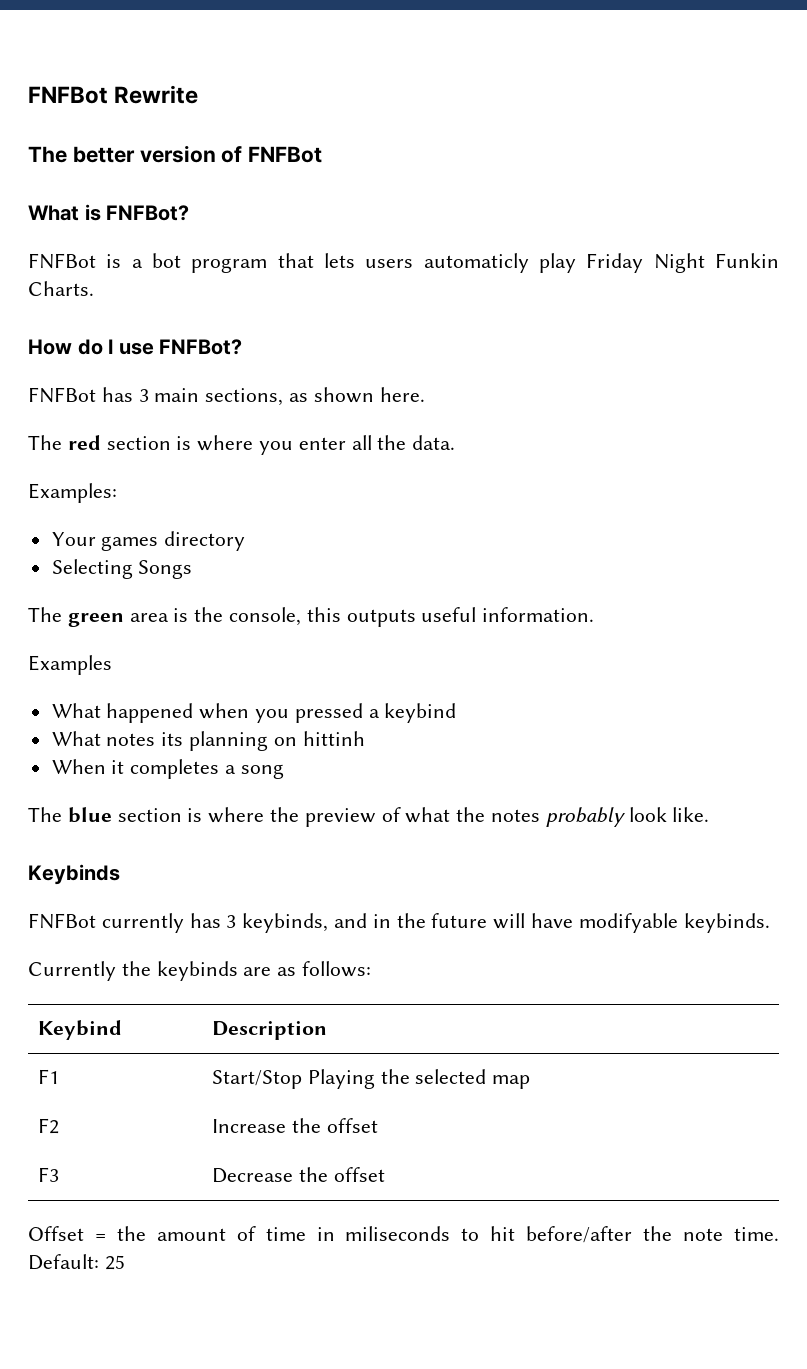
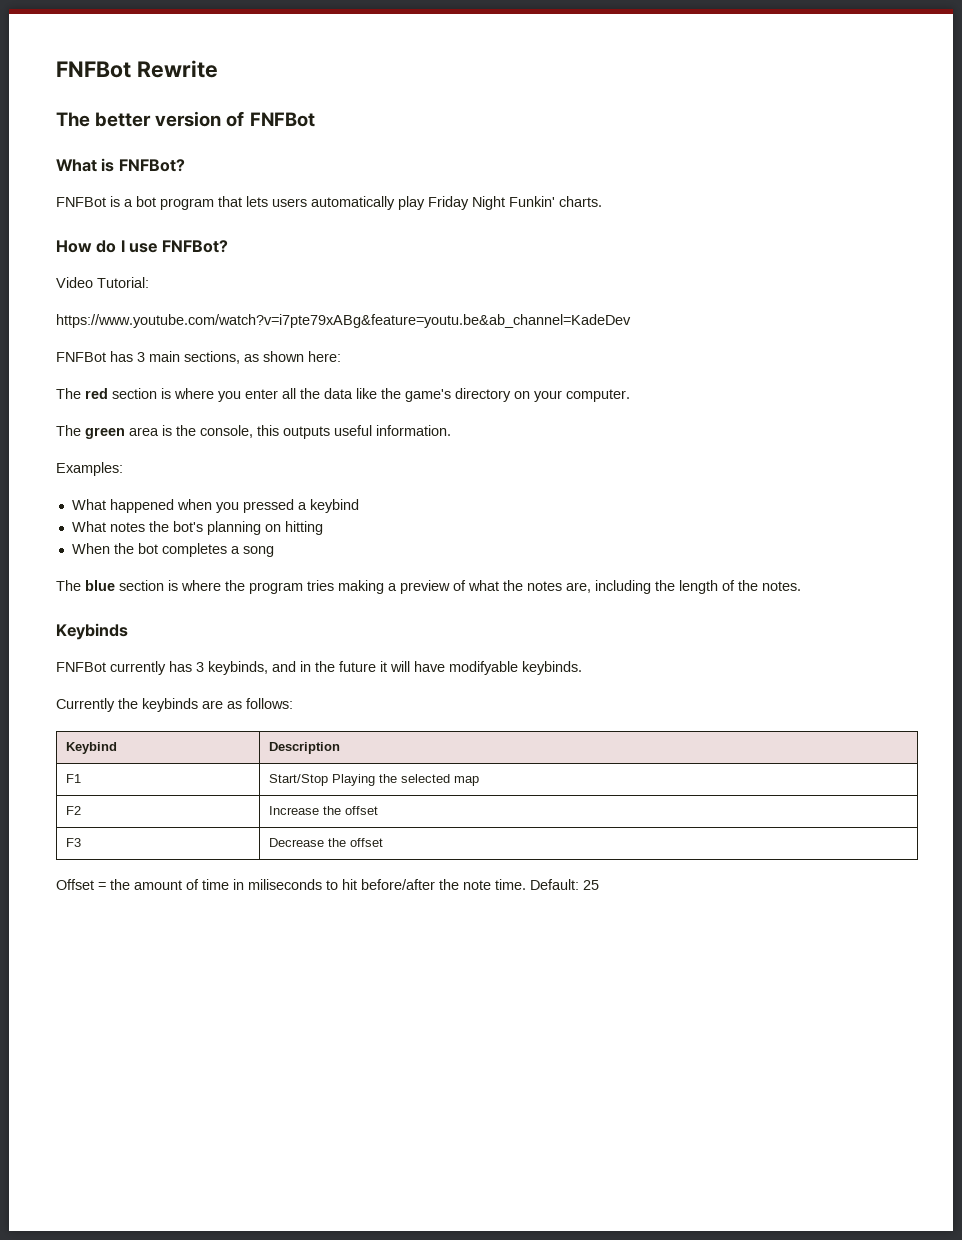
[423,253,529,273] automaticly -> [311,196,395,210] automatically
[715,253,780,268] [28,281,94,296] Funkin Charts. -> [509,196,602,207] Funkin' charts.
(243, 347) none -> [56,277,149,288] [56,314,631,328] // Video Tutorial: // https://www.youtube.com/watch?v=i7pte79xABg&feature=youtu.be&ab_channel=KadeDev
[379,387,425,402] here. -> [308,351,341,362] here:
[412,435,456,450] [28,483,117,503] [51,531,246,551] [51,559,193,579] data. // Examples: // Your games directory // Selecting Songs -> [324,388,630,402] data like the game's directory on your computer.
[28,655,112,675] Examples -> [56,462,123,476] Examples:
[161,732,184,746] its -> [148,521,203,532] the bot's
[302,731,365,746] hittinh -> [284,521,323,535] hitting
[111,760,125,774] it -> [113,543,158,554] the bot
(300, 814) none -> [249,580,397,594] program tries making a
[545,807,710,827] probably look like. -> [566,580,801,594] are, including the length of the notes.
(488, 920) none -> [380,661,387,672] it

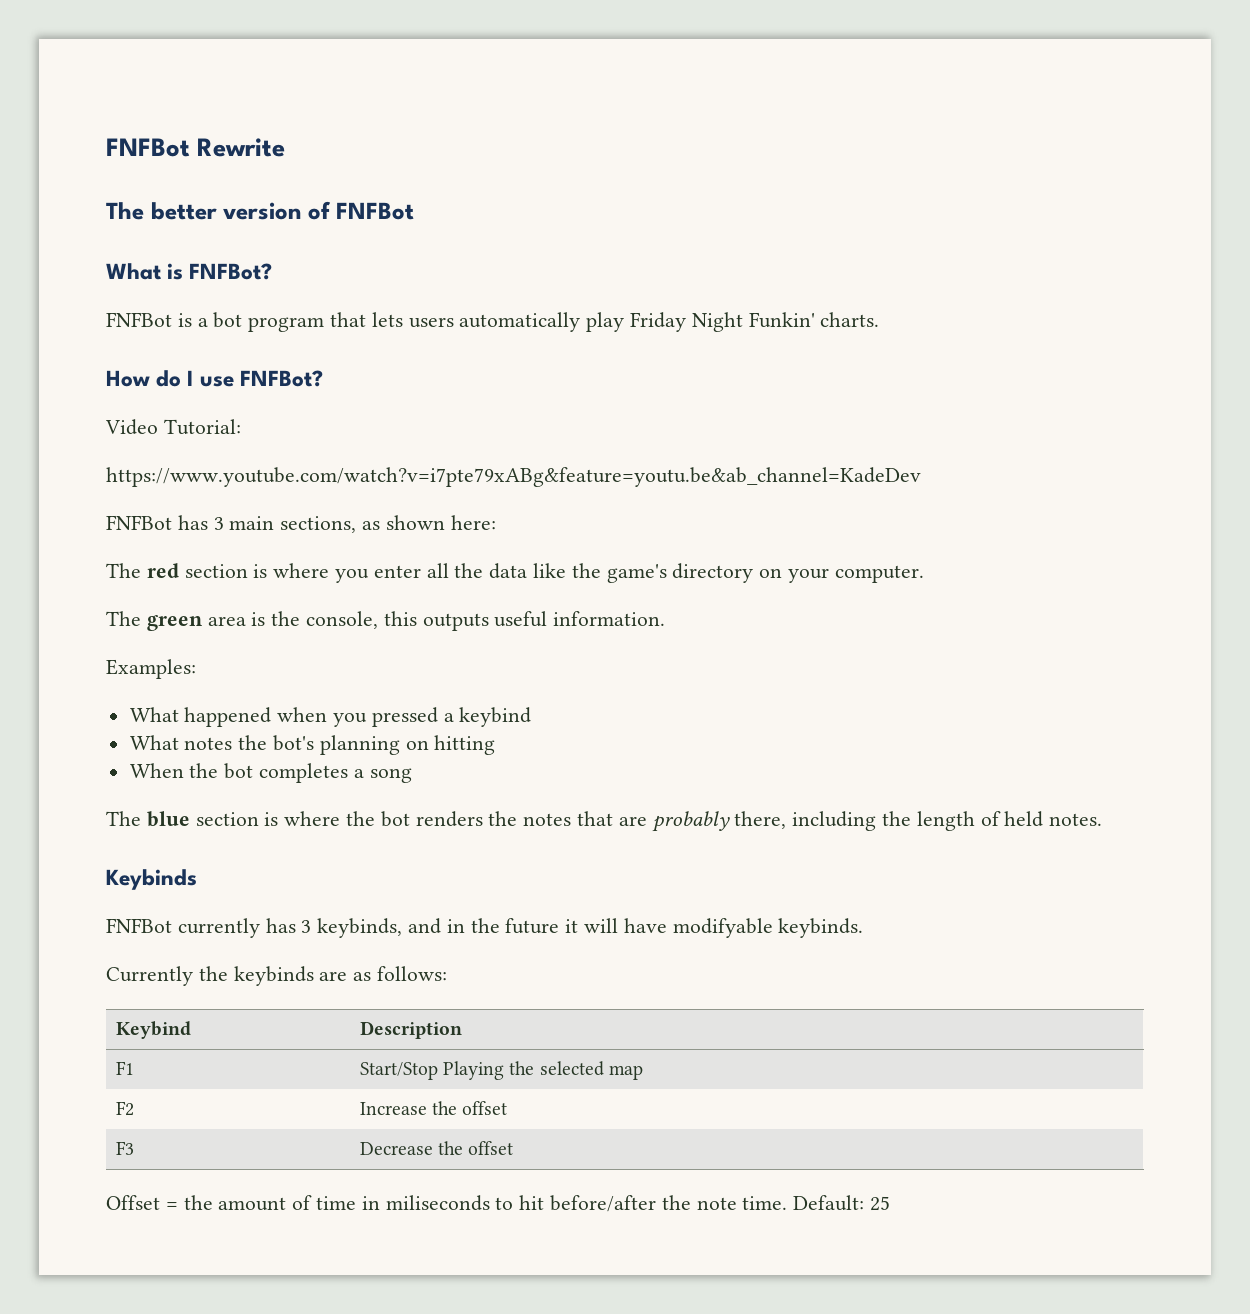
[249,580,591,594] program tries making a preview of what the notes are, -> [380,811,787,832] bot renders the notes that are probably there,
[738,580,758,591] the -> [1004,811,1044,827] held

